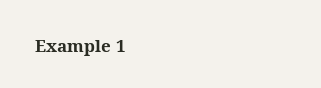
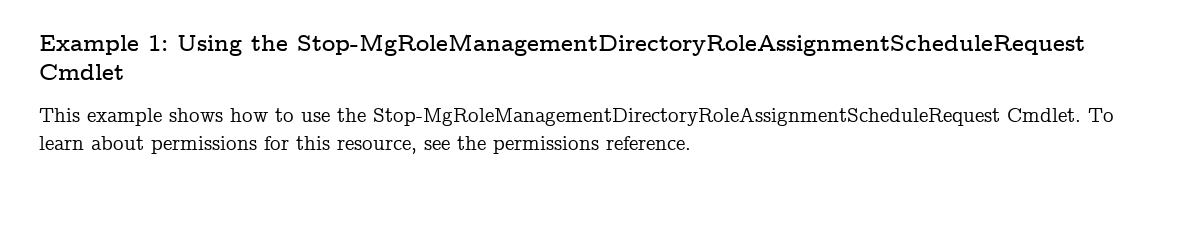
[115,40,126,52] 1 -> [148,34,1085,56] [39,64,124,80] [39,107,1114,126] [39,136,691,154] 1: Using the Stop-MgRoleManagementDirectoryRoleAssignmentScheduleRequest Cmdlet // This example shows how to use the Stop-MgRoleManagementDirectoryRoleAssignmentScheduleRequest Cmdlet. To learn about permissions for this resource, see the permissions reference.

